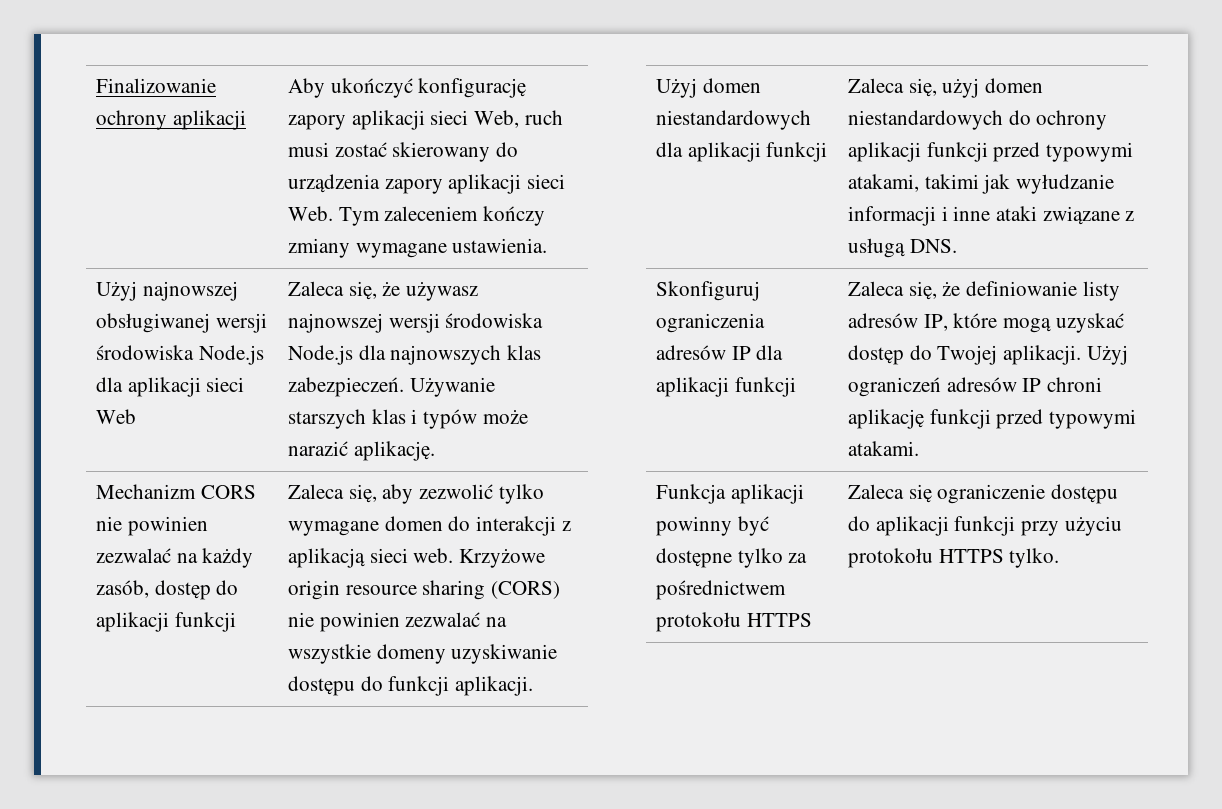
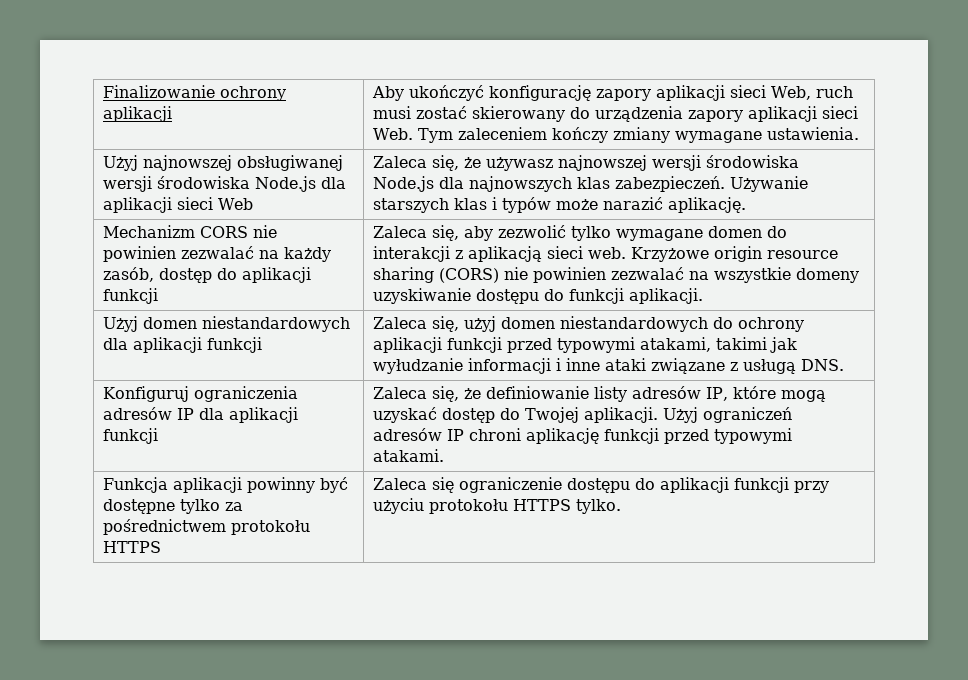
[655,281,760,301] Skonfiguruj -> [103,386,190,402] Konfiguruj

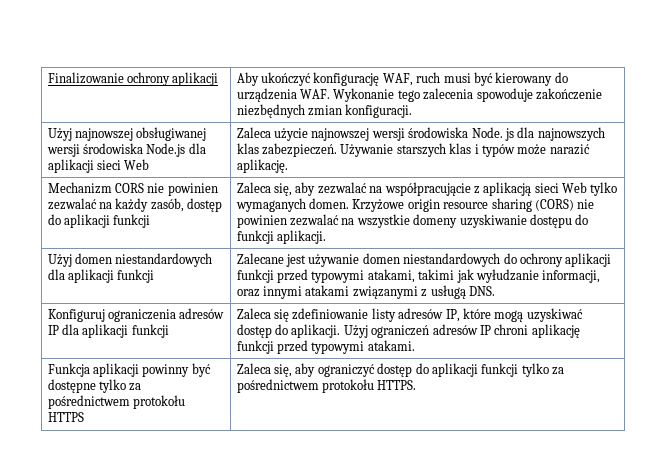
[596,85,854,101] [373,106,859,122] [373,127,860,143] zapory aplikacji sieci Web, ruch musi zostać skierowany do urządzenia zapory aplikacji sieci Web. Tym zaleceniem kończy zmiany wymagane ustawienia. -> [382,72,568,86] [236,88,602,102] [236,104,413,118] WAF, ruch musi być kierowany do urządzenia WAF. Wykonanie tego zalecenia spowoduje zakończenie niezbędnych zmian konfiguracji.
[432,155,554,171] się, że używasz -> [274,128,309,141] użycie
[373,176,435,192] Node.js -> [471,127,514,141] Node. js
[498,225,788,241] [373,246,627,262] zezwolić tylko wymagane domen do interakcji z aplikacją sieci web. -> [317,182,618,196] [235,198,350,212] zezwalać na współpracującie z aplikacją sieci Web tylko wymaganych domen.
[373,316,497,332] Zaleca się, użyj -> [236,253,360,267] Zalecane jest używanie
[468,358,726,374] informacji i inne ataki związane -> [542,270,601,283] [236,285,418,299] informacji, oraz innymi atakami związanymi
[432,386,590,402] się, że definiowanie -> [274,308,369,322] się zdefiniowanie
[373,407,580,423] uzyskać dostęp do Twojej -> [526,308,583,322] [236,324,289,338] uzyskiwać dostęp do
[432,477,830,493] [373,498,622,514] się ograniczenie dostępu do aplikacji funkcji przy użyciu protokołu HTTPS tylko. -> [274,363,565,377] [236,379,417,393] się, aby ograniczyć dostęp do aplikacji funkcji tylko za pośrednictwem protokołu HTTPS.

